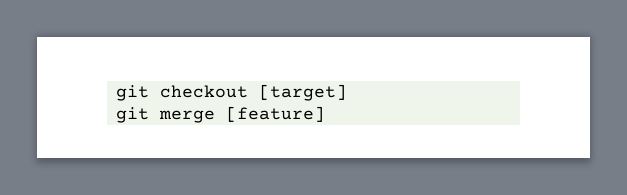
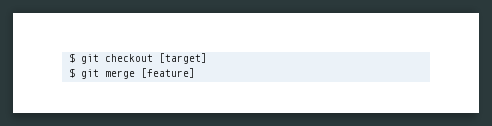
(116, 93) none -> [68,53,75,63] $
(347, 92) none -> [68,68,75,78] $

